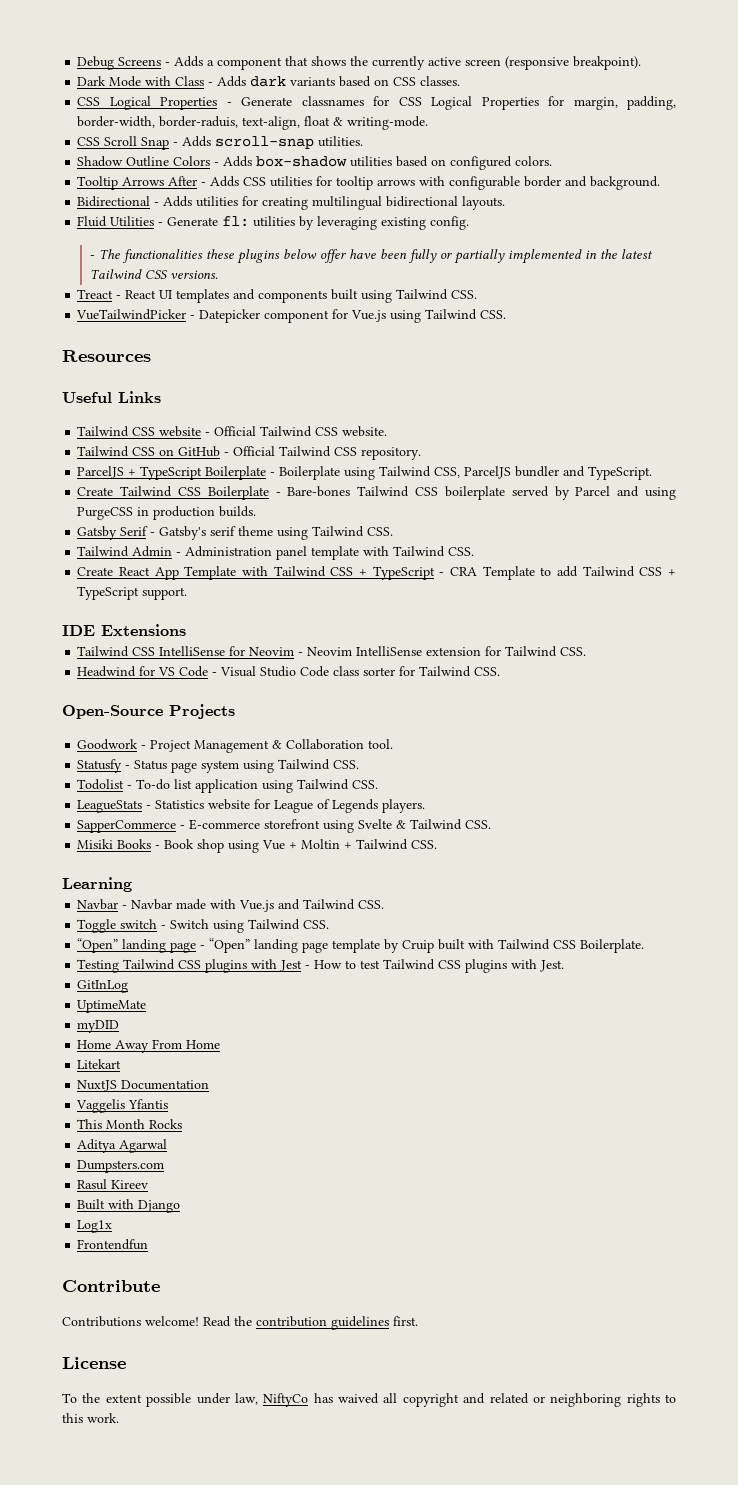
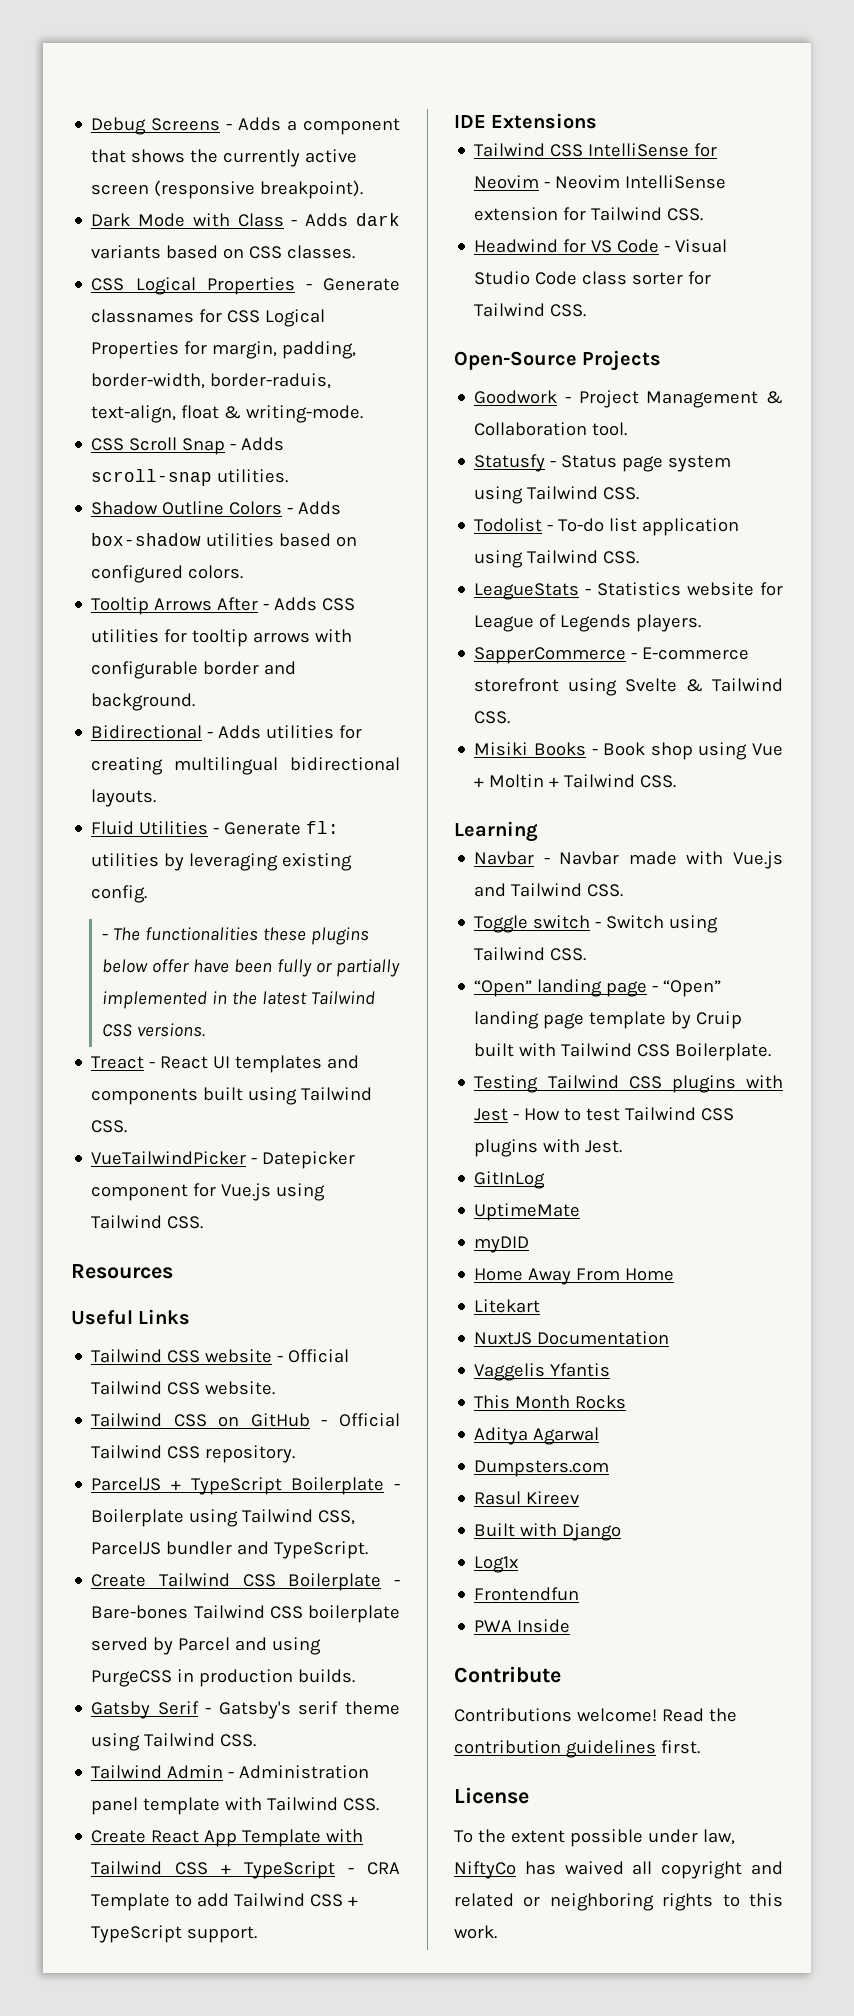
(149, 1244) none -> [474,1619,571,1633] // PWA Inside

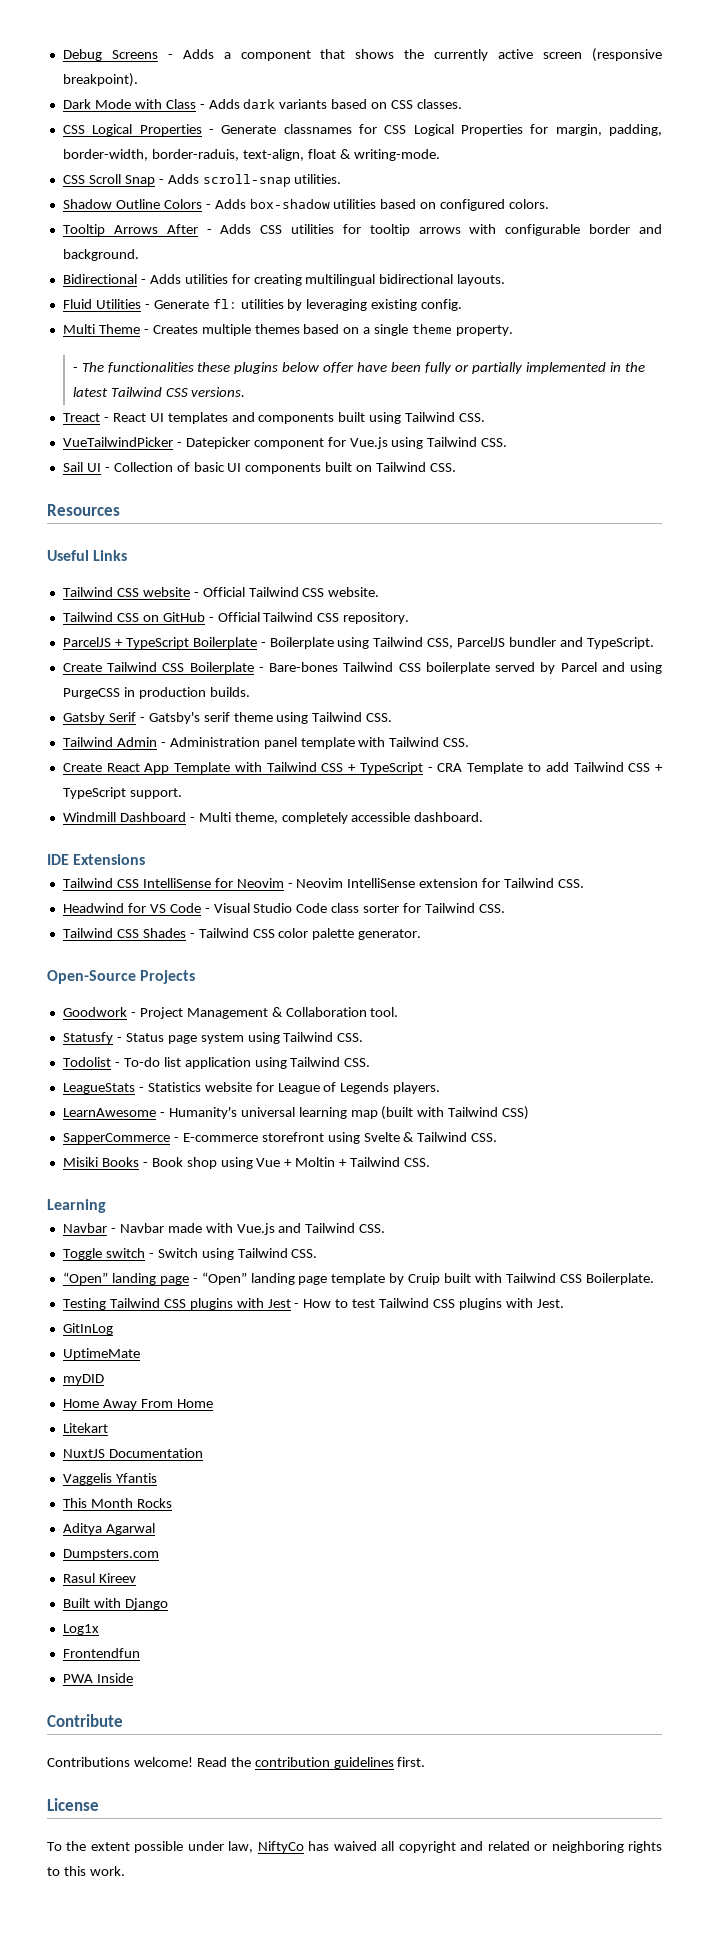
(148, 894) none -> [62,324,514,336] // Multi Theme - Creates multiple themes based on a single theme property.
(204, 1222) none -> [62,462,457,474] // Sail UI - Collection of basic UI components built on Tailwind CSS.
(258, 1934) none -> [62,812,484,824] // Windmill Dashboard - Multi theme, completely accessible dashboard.
(587, 310) none -> [62,928,422,940] // Tailwind CSS Shades - Tailwind CSS color palette generator.
(702, 623) none -> [62,1106,530,1120] // LearnAwesome - Humanity's universal learning map (built with Tailwind CSS)

